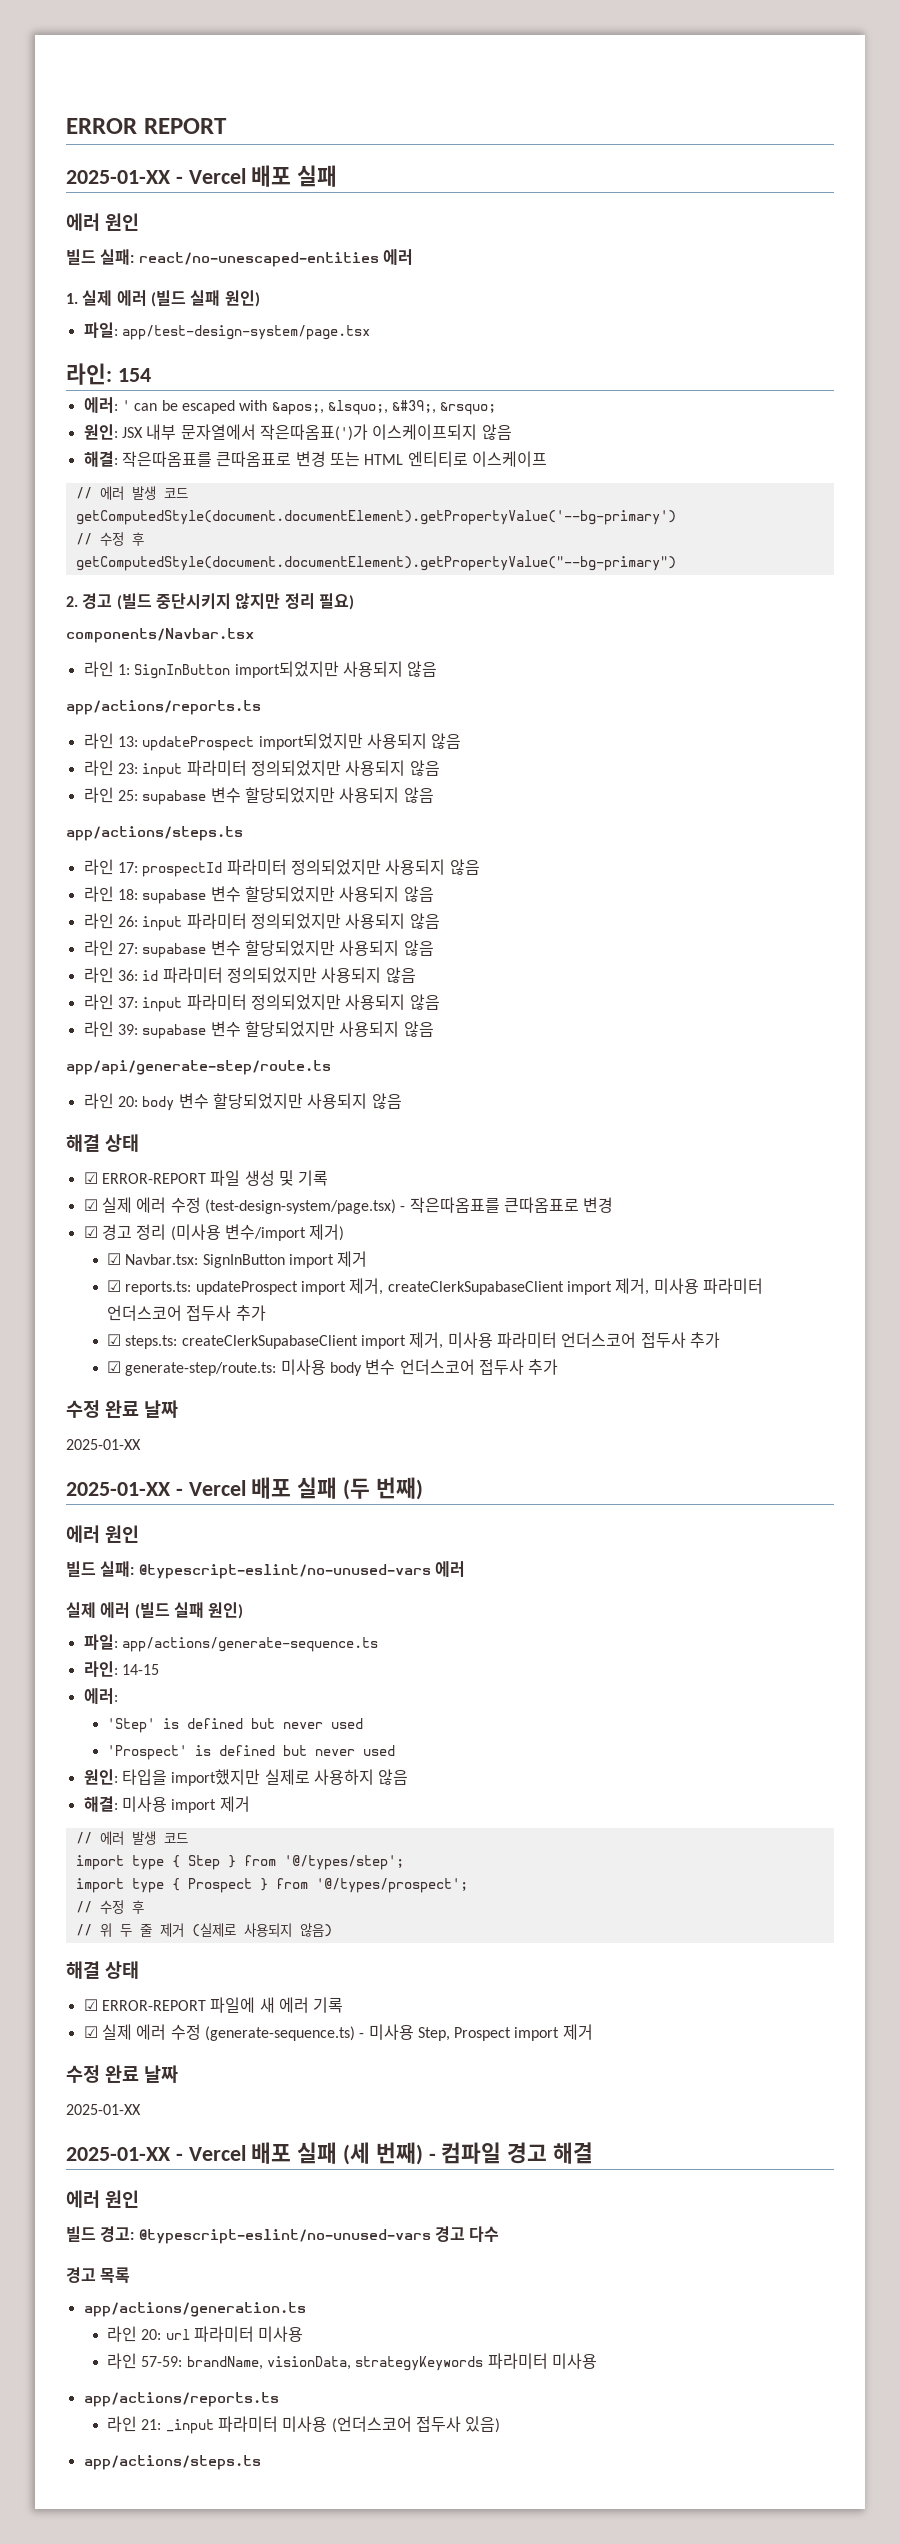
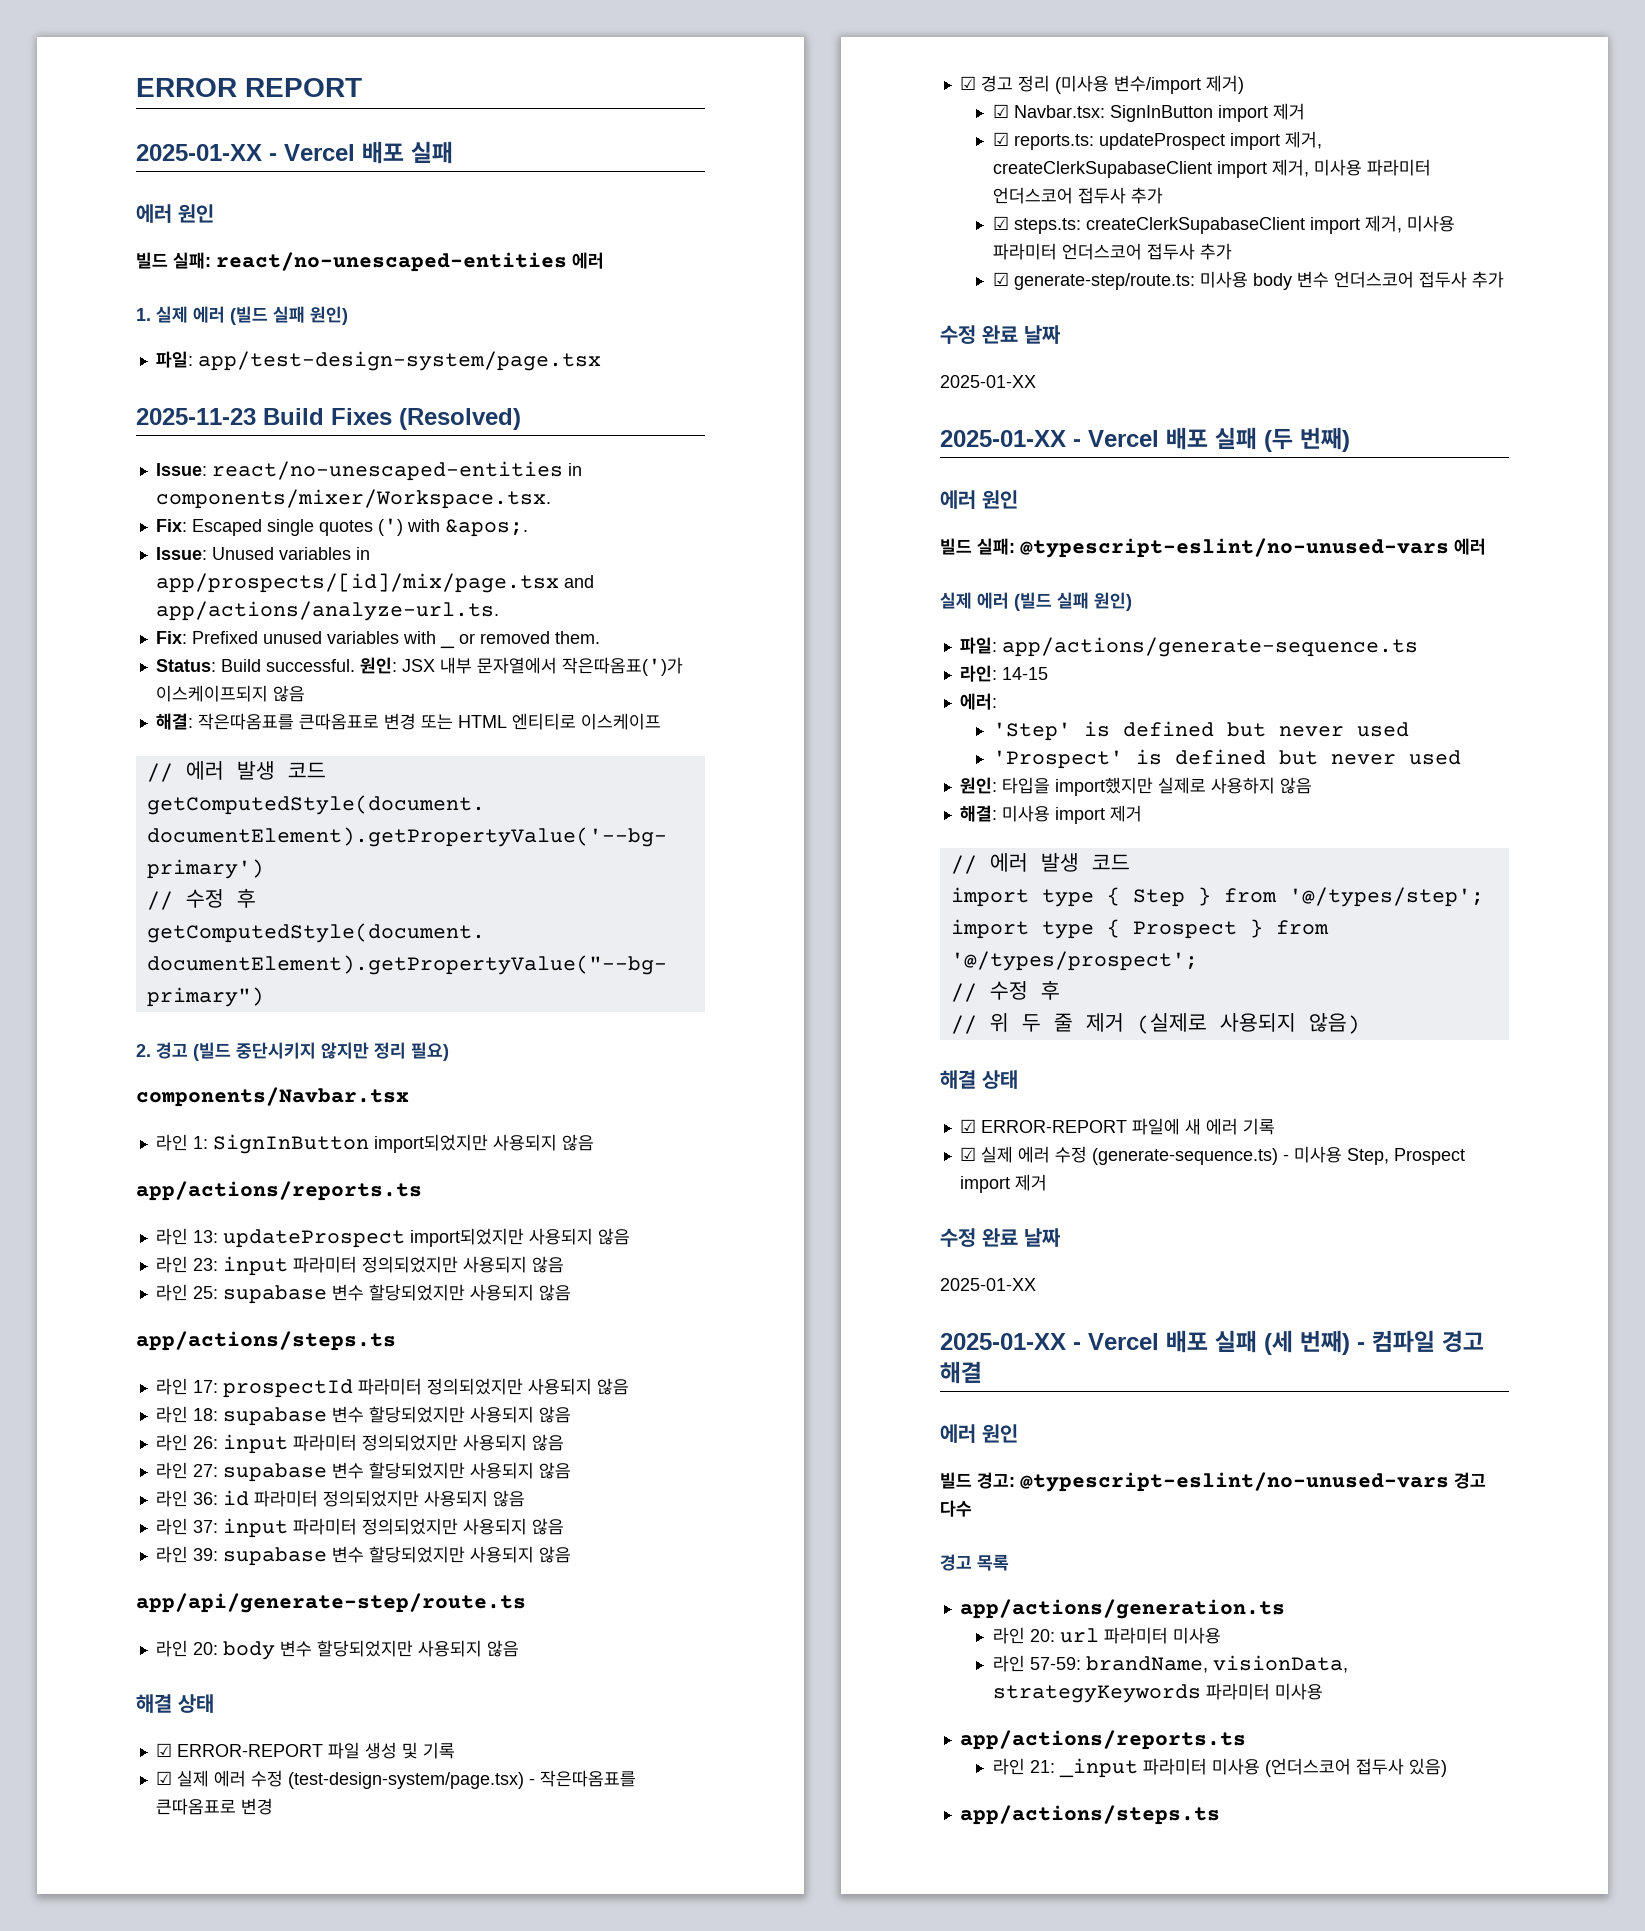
[66,363,151,385] [83,397,497,415] 라인: 154 // 에러: ' can be escaped with &apos;, &lsquo;, &#39;, &rsquo; // -> [136,408,521,430] [155,461,582,481] [155,489,551,509] [155,518,528,537] [155,547,370,560] [155,573,594,593] [155,601,499,621] [155,631,436,644] [439,644,455,649] [458,631,600,644] [155,659,355,672] 2025-11-23 Build Fixes (Resolved) // Issue: react/no-unescaped-entities in components/mixer/Workspace.tsx. // Fix: Escaped single quotes (') with &apos;. // Issue: Unused variables in app/prospects/[id]/mix/page.tsx and app/actions/analyze-url.ts. // Fix: Prefixed unused variables with _ or removed them. // Status: Build successful.

